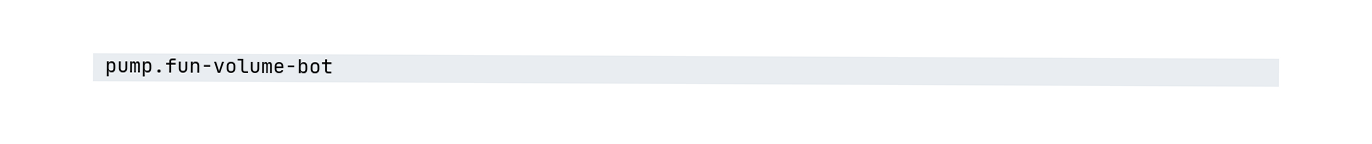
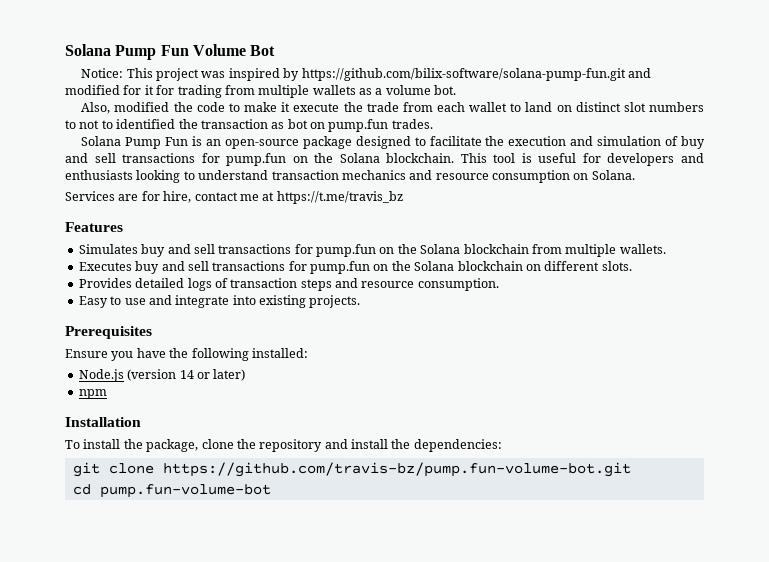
(104, 68) none -> [65,44,276,60] [81,68,651,81] [65,85,457,98] [81,102,705,114] [65,119,433,132] [81,136,705,149] [65,153,705,166] [65,170,635,183] [65,191,403,204] [65,222,123,232] [78,244,666,257] [78,261,632,274] [78,278,499,291] [78,295,361,308] [65,326,152,339] [65,348,308,361] [78,369,246,382] [78,389,107,399] [65,417,141,427] [65,439,502,452] [72,462,631,477] [72,484,91,495] Solana Pump Fun Volume Bot // Notice: This project was inspired by https://github.com/bilix-software/solana-pump-fun.git and modified for it for trading from multiple wallets as a volume bot. // Also, modified the code to make it execute the trade from each wallet to land on distinct slot numbers to not to identified the transaction as bot on pump.fun trades. // Solana Pump Fun is an open-source package designed to facilitate the execution and simulation of buy and sell transactions for pump.fun on the Solana blockchain. This tool is useful for developers and enthusiasts looking to understand transaction mechanics and resource consumption on Solana. // Services are for hire, contact me at https://t.me/travis_bz // Features // Simulates buy and sell transactions for pump.fun on the Solana blockchain from multiple wallets. // Executes buy and sell transactions for pump.fun on the Solana blockchain on different slots. // Provides detailed logs of transaction steps and resource consumption. // Easy to use and integrate into existing projects. // Prerequisites // Ensure you have the following installed: // Node.js (version 14 or later) // npm // Installation // To install the package, clone the repository and install the dependencies: // git clone https://github.com/travis-bz/pump.fun-volume-bot.git // cd

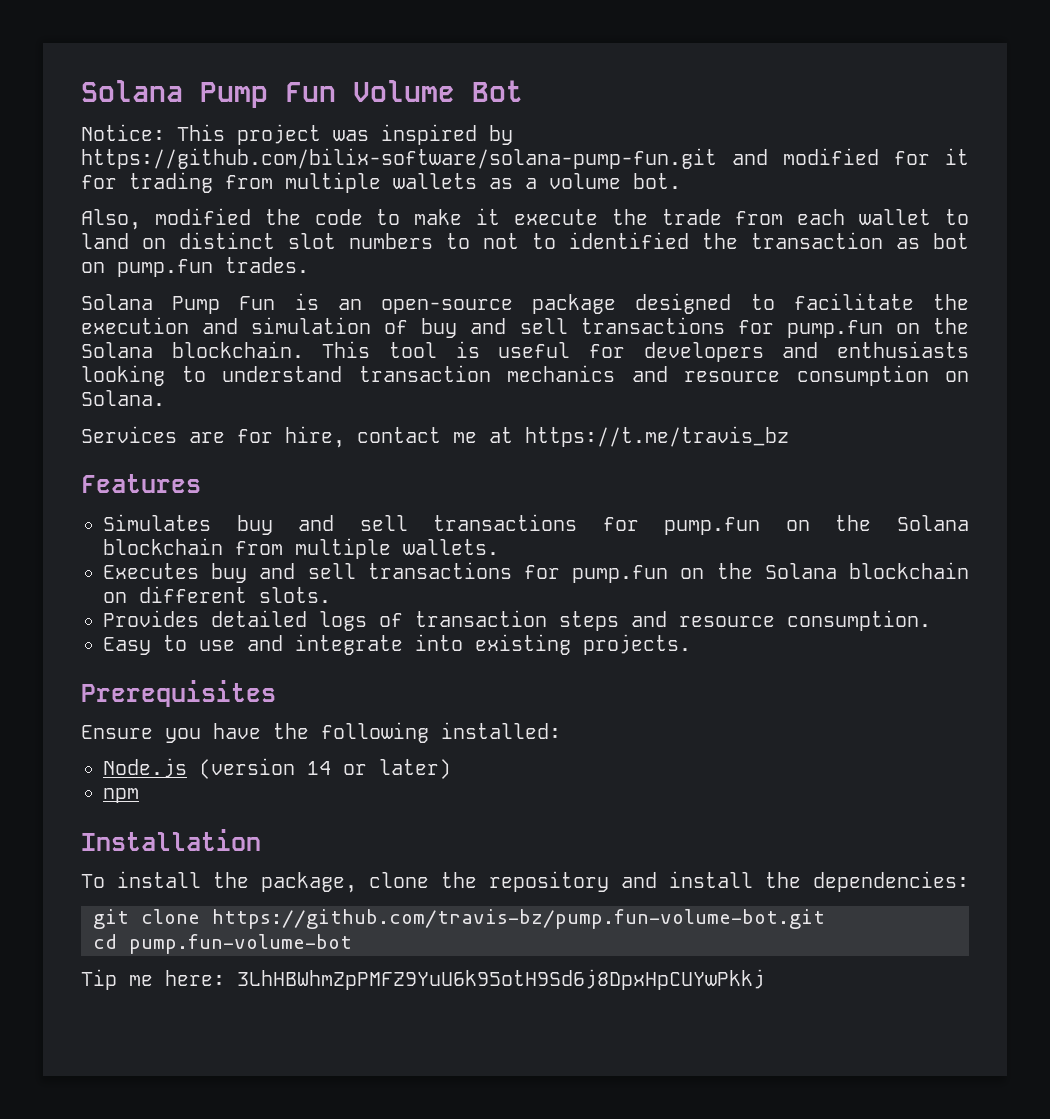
(271, 491) none -> [81,969,765,990] // Tip me here: 3LhHBWhmZpPMFZ9YuU6k95otH9Sd6j8DpxHpCUYwPkkj

